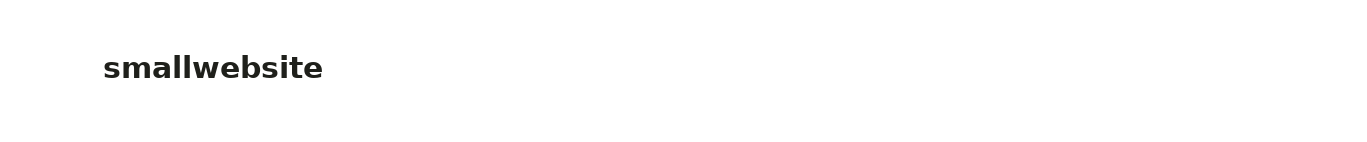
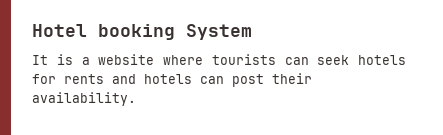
[103,55,323,78] smallwebsite -> [32,24,252,40] [32,54,406,65] [32,73,312,87] [32,92,136,106] Hotel booking System // It is a website where tourists can seek hotels for rents and hotels can post their availability.

